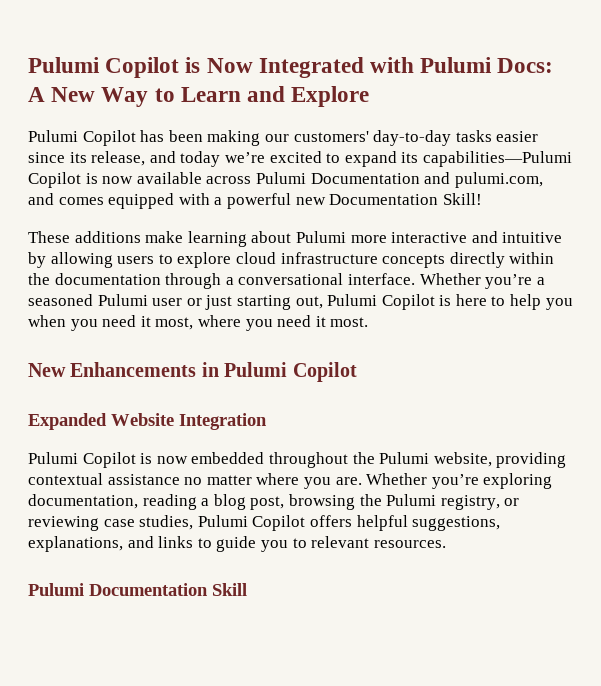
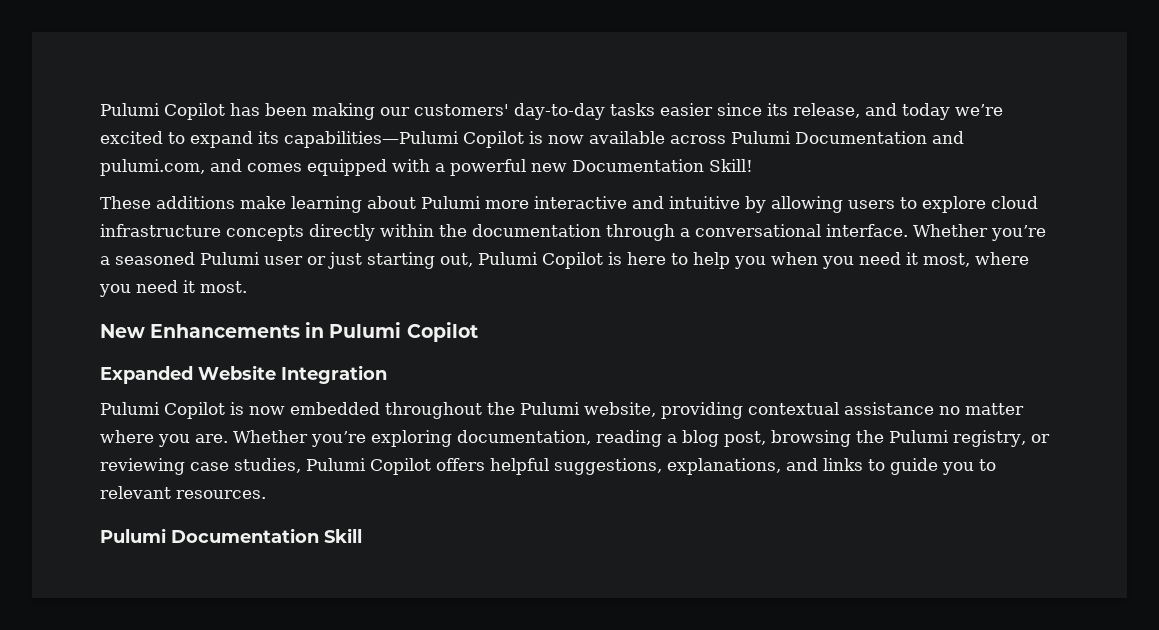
[28,57,554,78] [28,86,370,107] [28,130,136,146] Pulumi Copilot is Now Integrated with Pulumi Docs: A New Way to Learn and Explore // Pulumi Copilot -> [100,103,225,120] Pulumi Copilot

